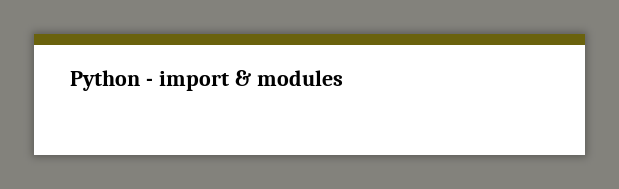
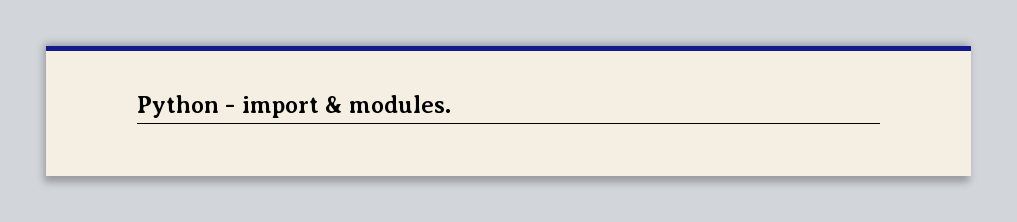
[256,70,343,86] modules -> [348,95,451,113] modules.

